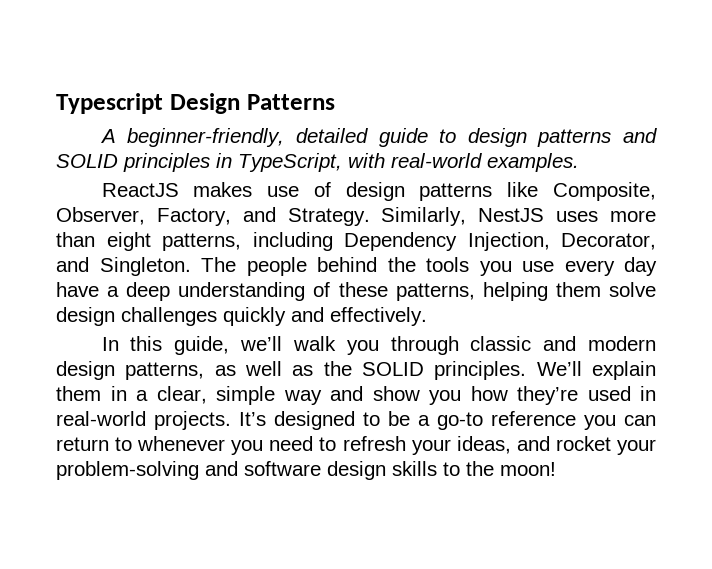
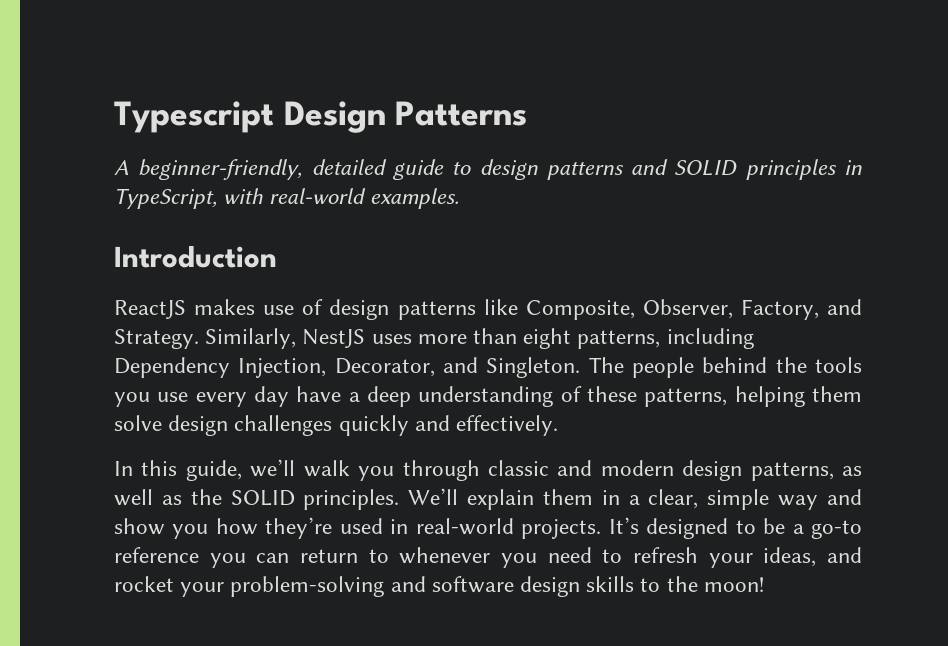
(579, 162) none -> [114,246,277,268] // Introduction

